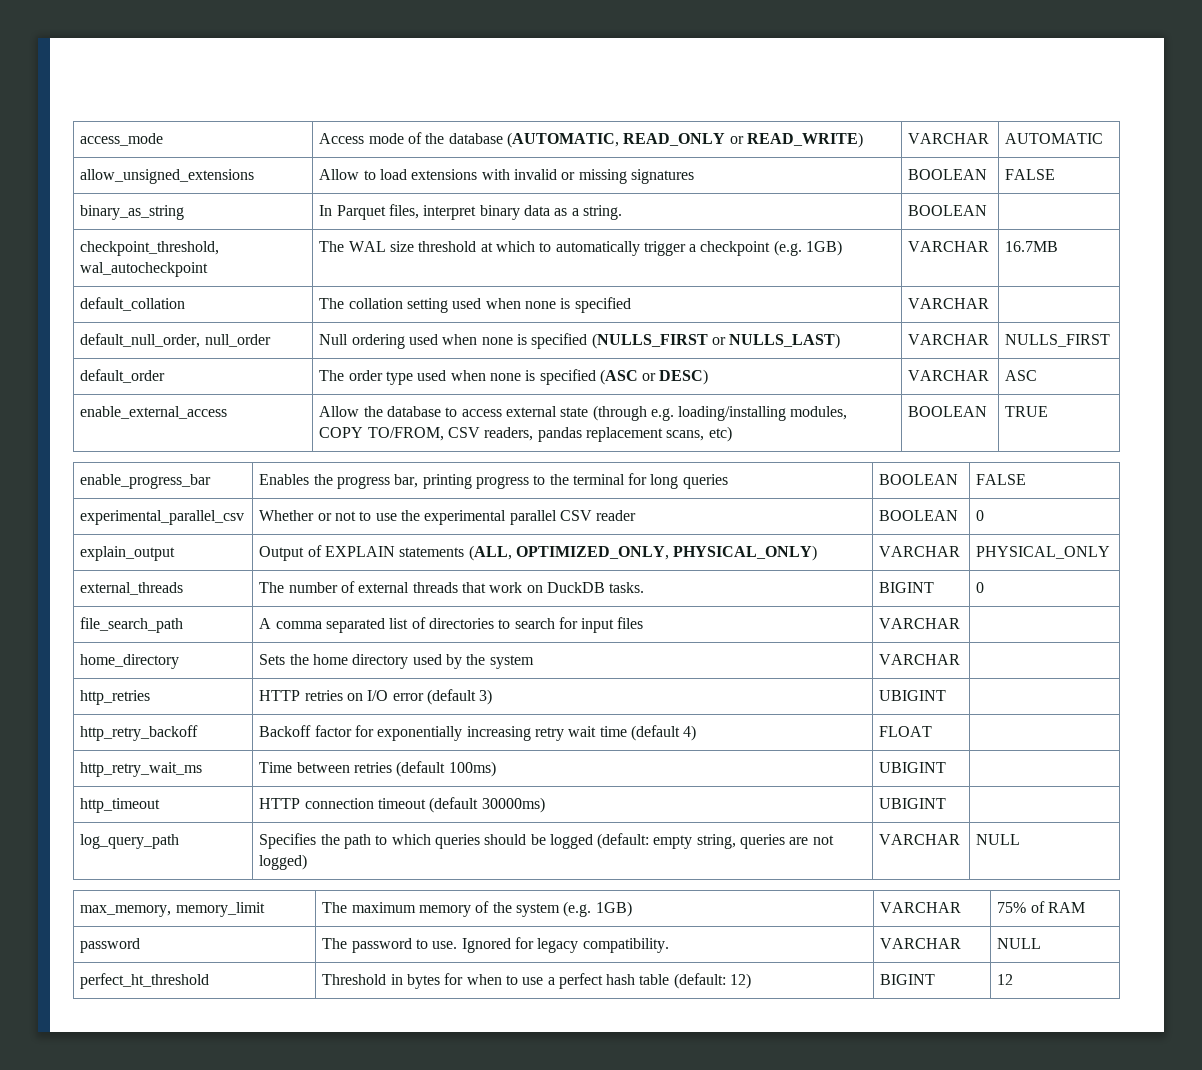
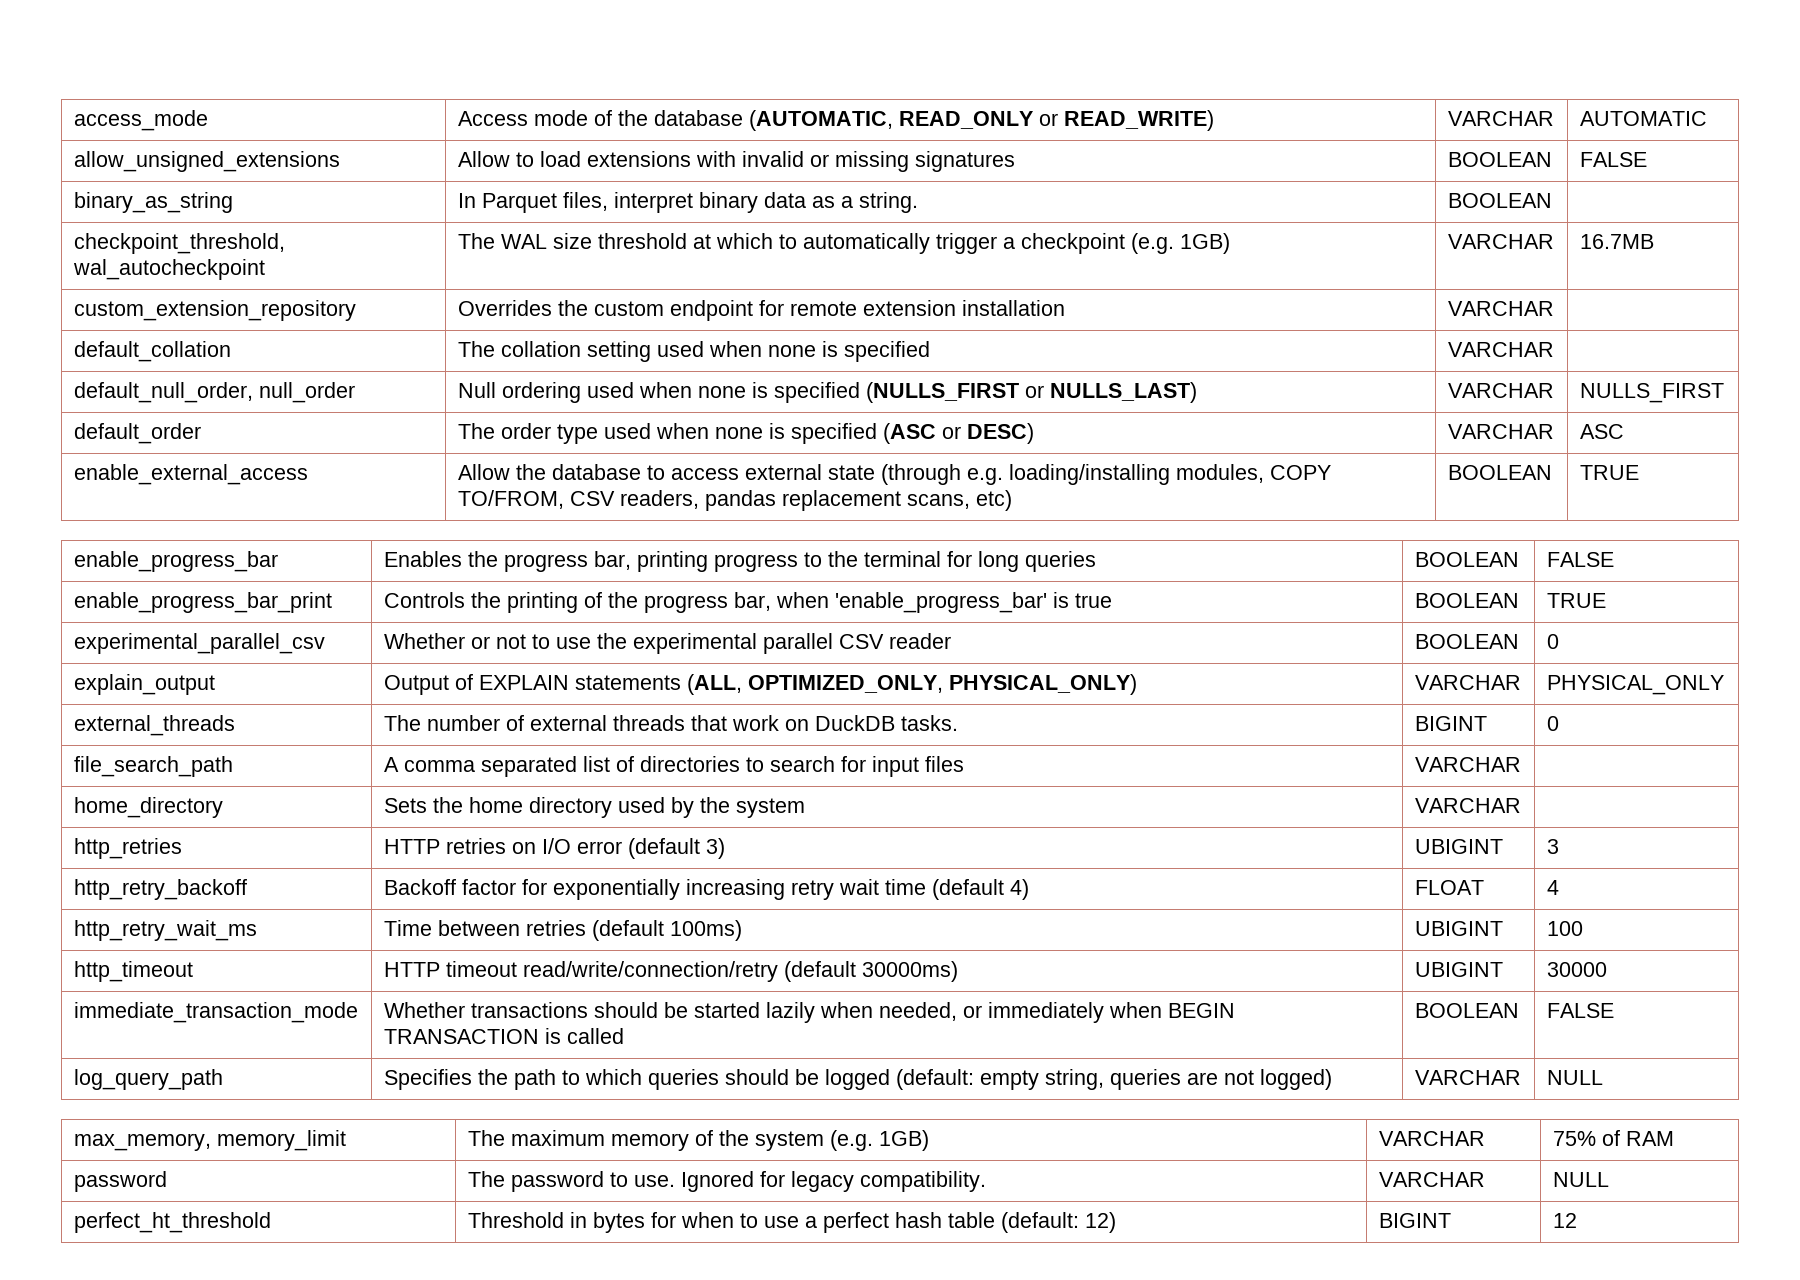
(1059, 246) none -> [73,300,356,321] [457,300,1065,321] [1447,301,1554,316] // custom_extension_repository | Overrides the custom endpoint for remote extension installation | VARCHAR |
(1027, 479) none -> [73,592,332,613] [383,592,1112,613] [1414,593,1519,608] [1546,593,1606,608] // enable_progress_bar_print | Controls the printing of the progress bar, when 'enable_progress_bar' is true | BOOLEAN | TRUE
(947, 695) none -> [1546,839,1559,854] 3
(933, 731) none -> [1546,880,1559,895] 4
(947, 767) none -> [1546,921,1583,936] 100
[304,798,426,809] connection timeout -> [445,961,778,982] timeout read/write/connection/retry
(947, 803) none -> [1546,962,1607,977] [73,1002,358,1023] [383,1002,1235,1023] [383,1028,624,1044] [1414,1003,1519,1018] [1546,1003,1614,1018] 30000 // immediate_transaction_mode | Whether transactions should be started lazily when needed, or immediately when BEGIN TRANSACTION is called | BOOLEAN | FALSE

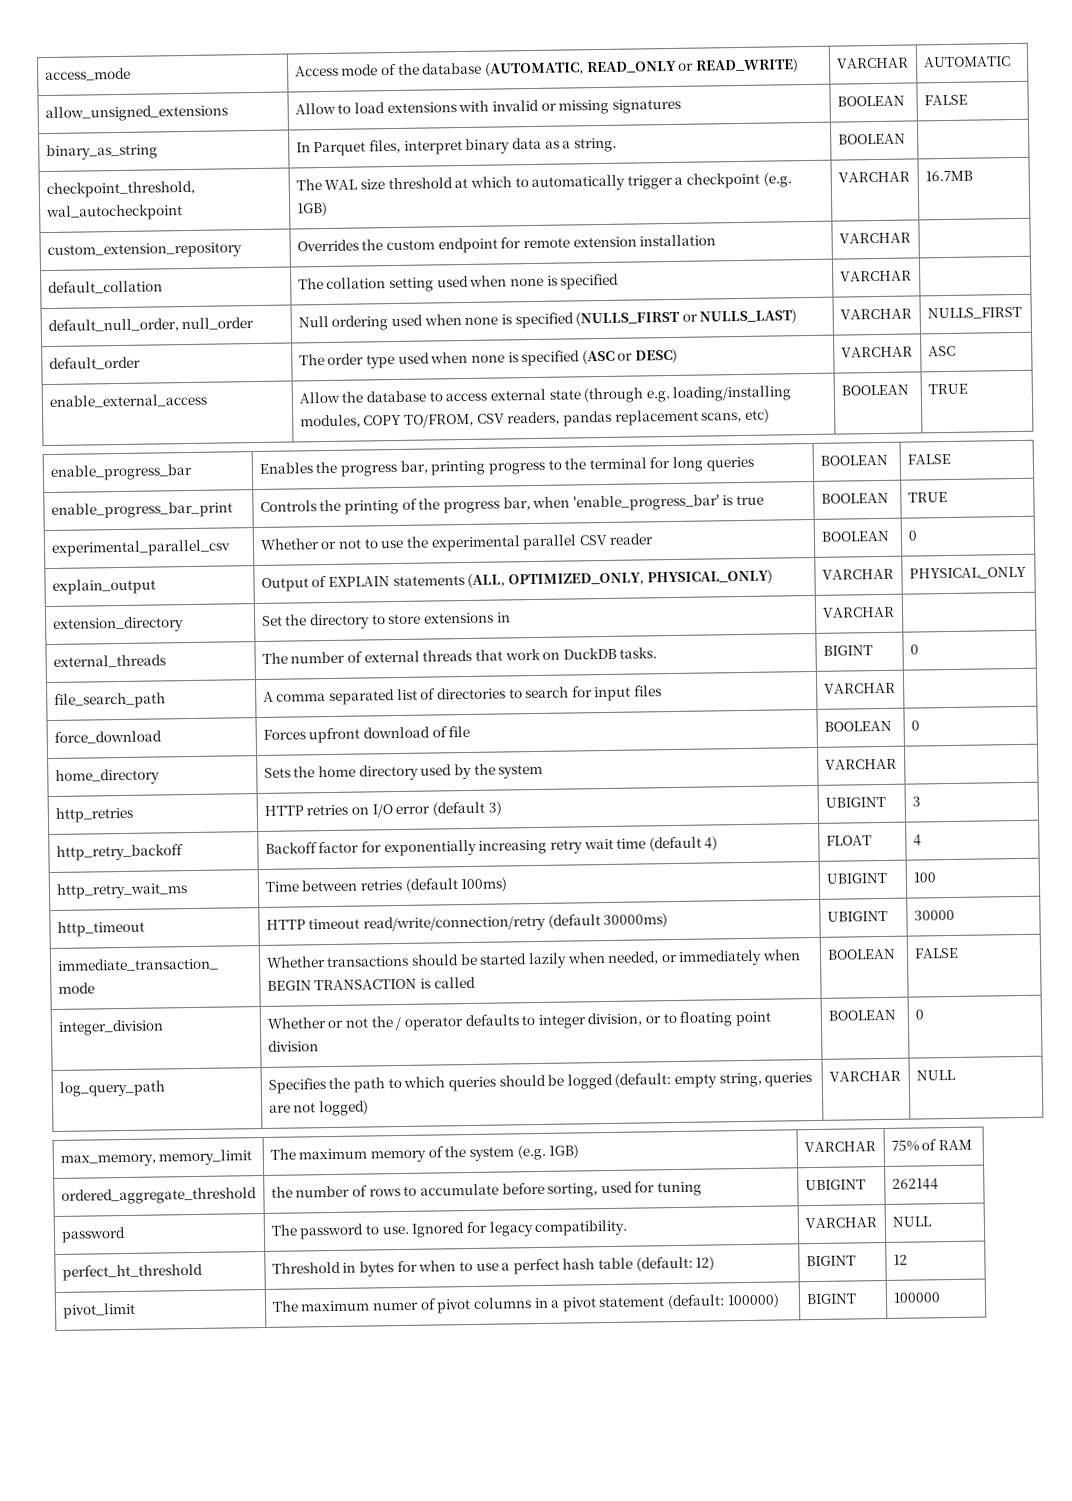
(1724, 685) none -> [52,616,184,633] [261,612,511,630] [821,606,895,618] // extension_directory | Set the directory to store extensions in | VARCHAR |
(1521, 764) none -> [53,730,162,744] [262,725,471,744] [823,720,892,732] [910,720,920,731] // force_download | Forces upfront download of file | BOOLEAN | 0
(1614, 1010) none -> [57,1019,164,1036] [266,1011,773,1031] [267,1040,319,1052] [827,1009,896,1021] [914,1009,924,1020] // integer_division | Whether or not the / operator defaults to integer division, or to floating point division | BOOLEAN | 0
(1674, 1138) none -> [60,1187,257,1205] [270,1181,703,1198] [804,1179,866,1191] [891,1178,939,1190] // ordered_aggregate_threshold | the number of rows to accumulate before sorting, used for tuning | UBIGINT | 262144
(1577, 1220) none -> [61,1302,136,1319] [271,1293,780,1314] [805,1293,857,1305] [892,1292,941,1303] // pivot_limit | The maximum numer of pivot columns in a pivot statement (default: 100000) | BIGINT | 100000

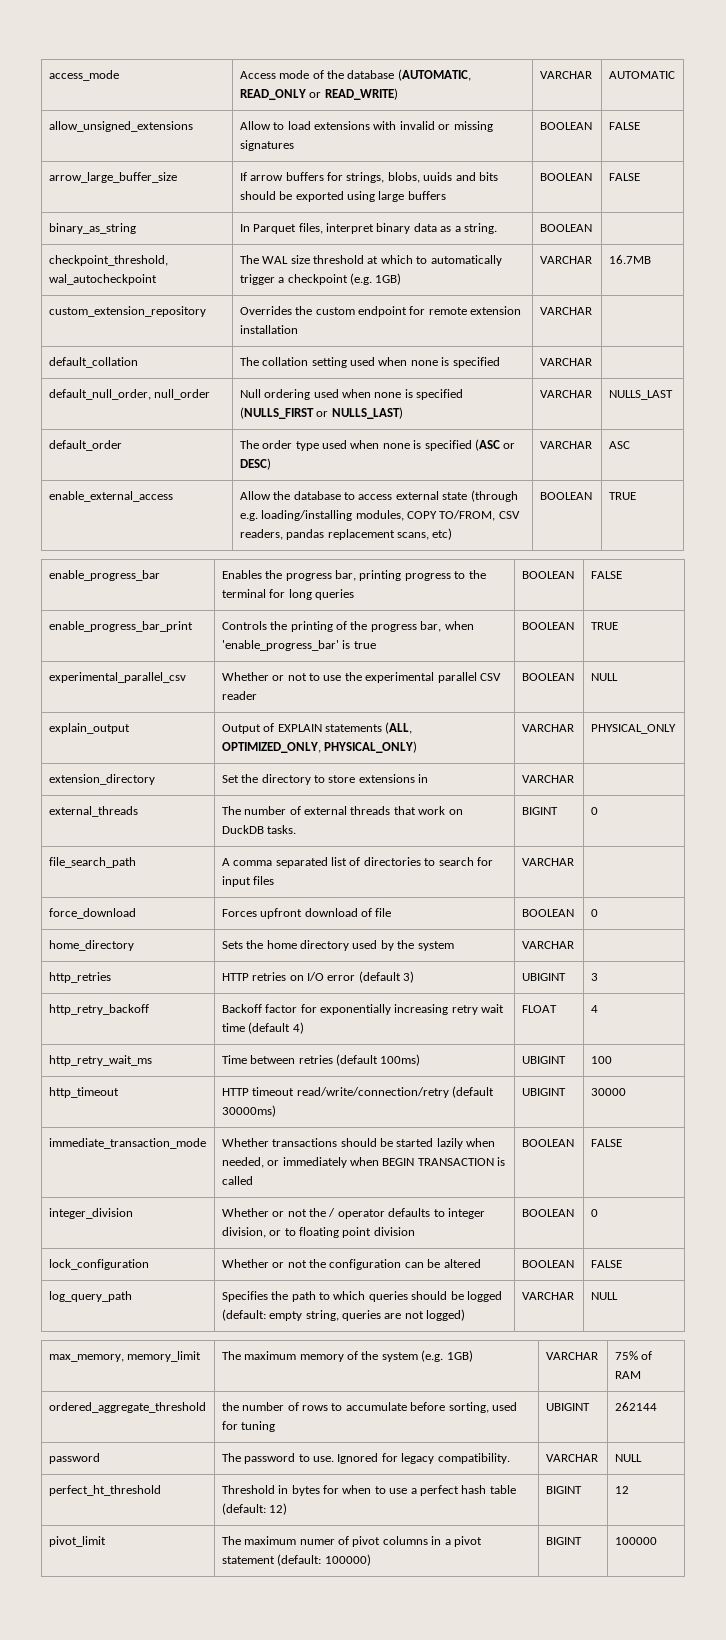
(968, 100) none -> [48,172,177,183] [239,172,498,183] [239,191,446,202] [539,173,592,181] [608,173,640,181] // arrow_large_buffer_size | If arrow buffers for strings, blobs, uuids and bits should be exported using large buffers | BOOLEAN | FALSE
[926,306,1022,320] NULLS_FIRST -> [608,390,673,400] NULLS_LAST
[907,530,917,541] 0 -> [590,673,618,681] NULL
(924, 1014) none -> [48,1259,149,1270] [221,1259,481,1270] [521,1260,574,1268] [590,1260,622,1268] // lock_configuration | Whether or not the configuration can be altered | BOOLEAN | FALSE

